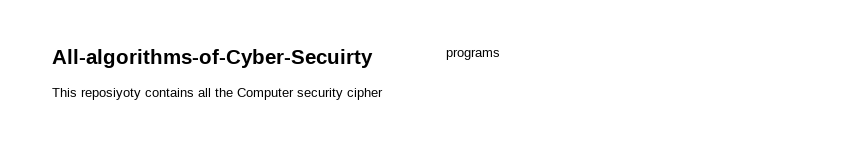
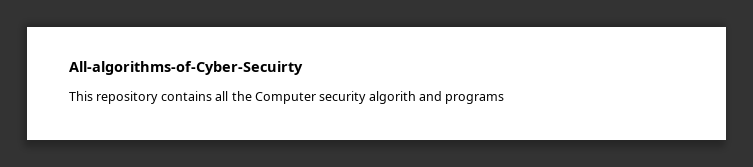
[81,88,141,100] reposiyoty -> [96,91,159,104] repository
[347,88,383,100] cipher -> [368,91,442,104] algorith and

